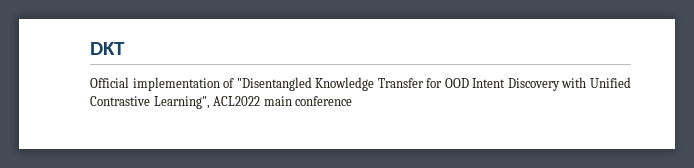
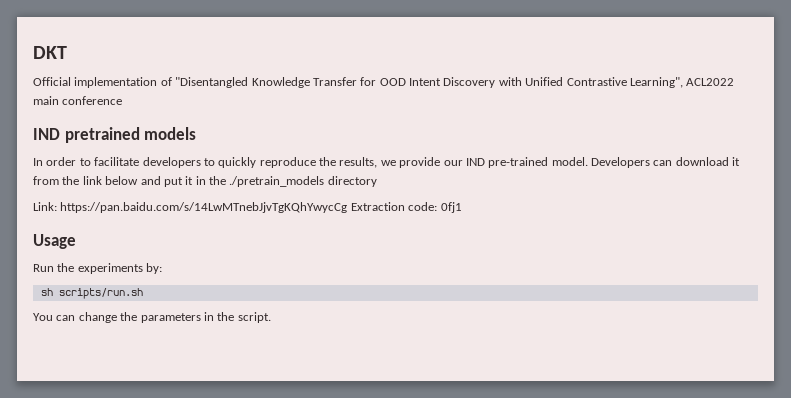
(353, 101) none -> [33,127,197,143] [33,157,741,168] [33,176,377,187] [33,202,462,213] [33,234,76,249] [33,263,163,274] [40,288,143,299] [33,312,271,323] // IND pretrained models // In order to facilitate developers to quickly reproduce the results, we provide our IND pre-trained model. Developers can download it from the link below and put it in the ./pretrain_models directory // Link: https://pan.baidu.com/s/14LwMTnebJjvTgKQhYwycCg Extraction code: 0fj1 // Usage // Run the experiments by: // sh scripts/run.sh // You can change the parameters in the script.

